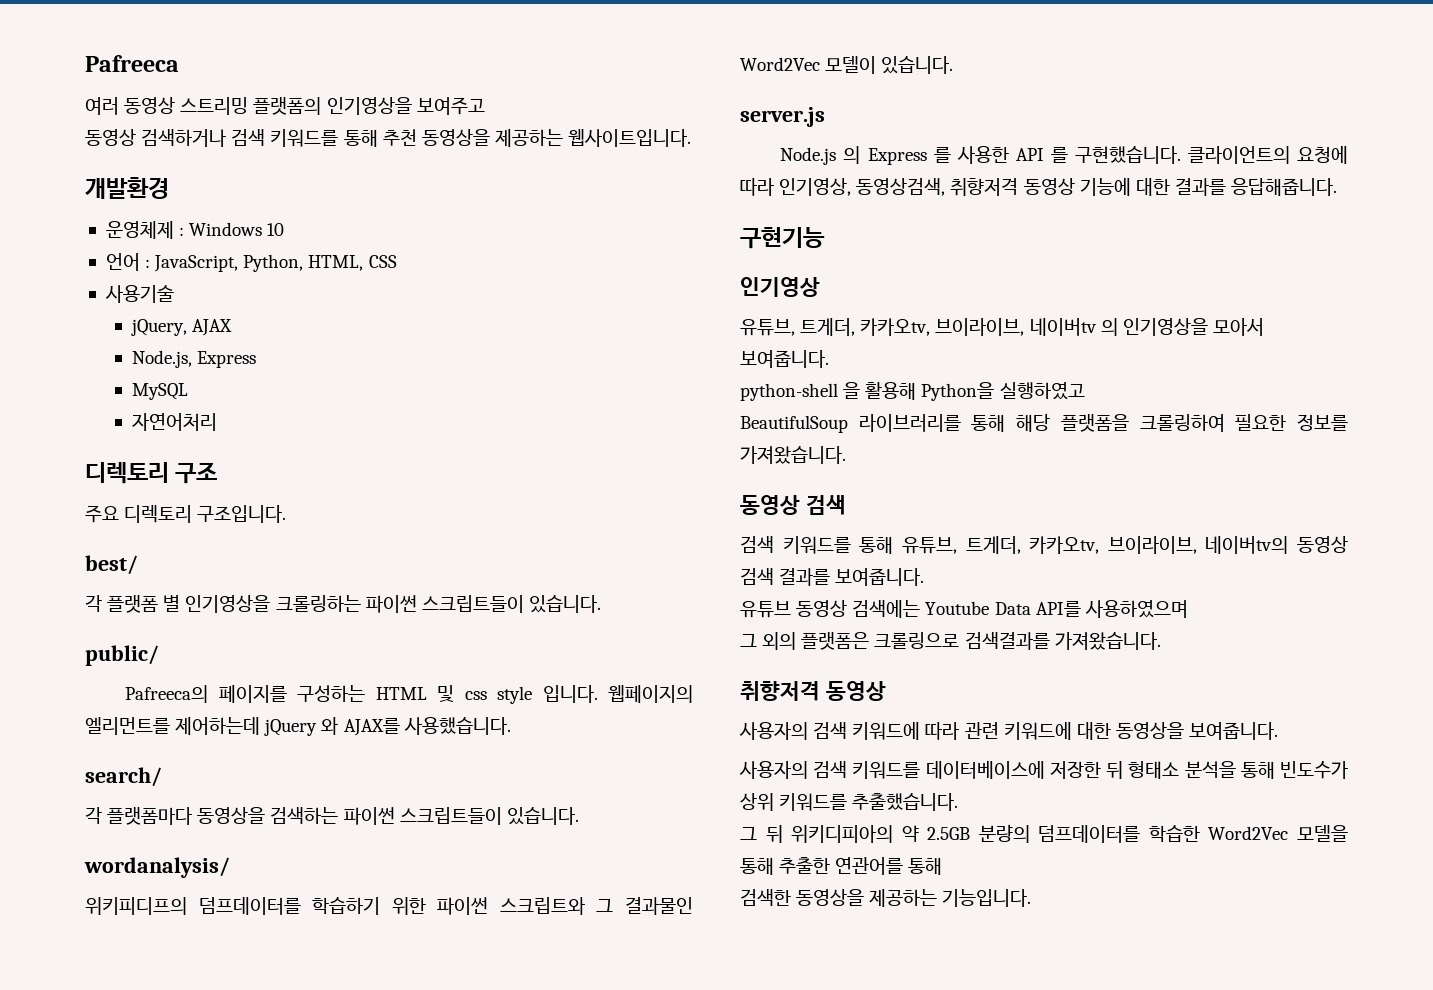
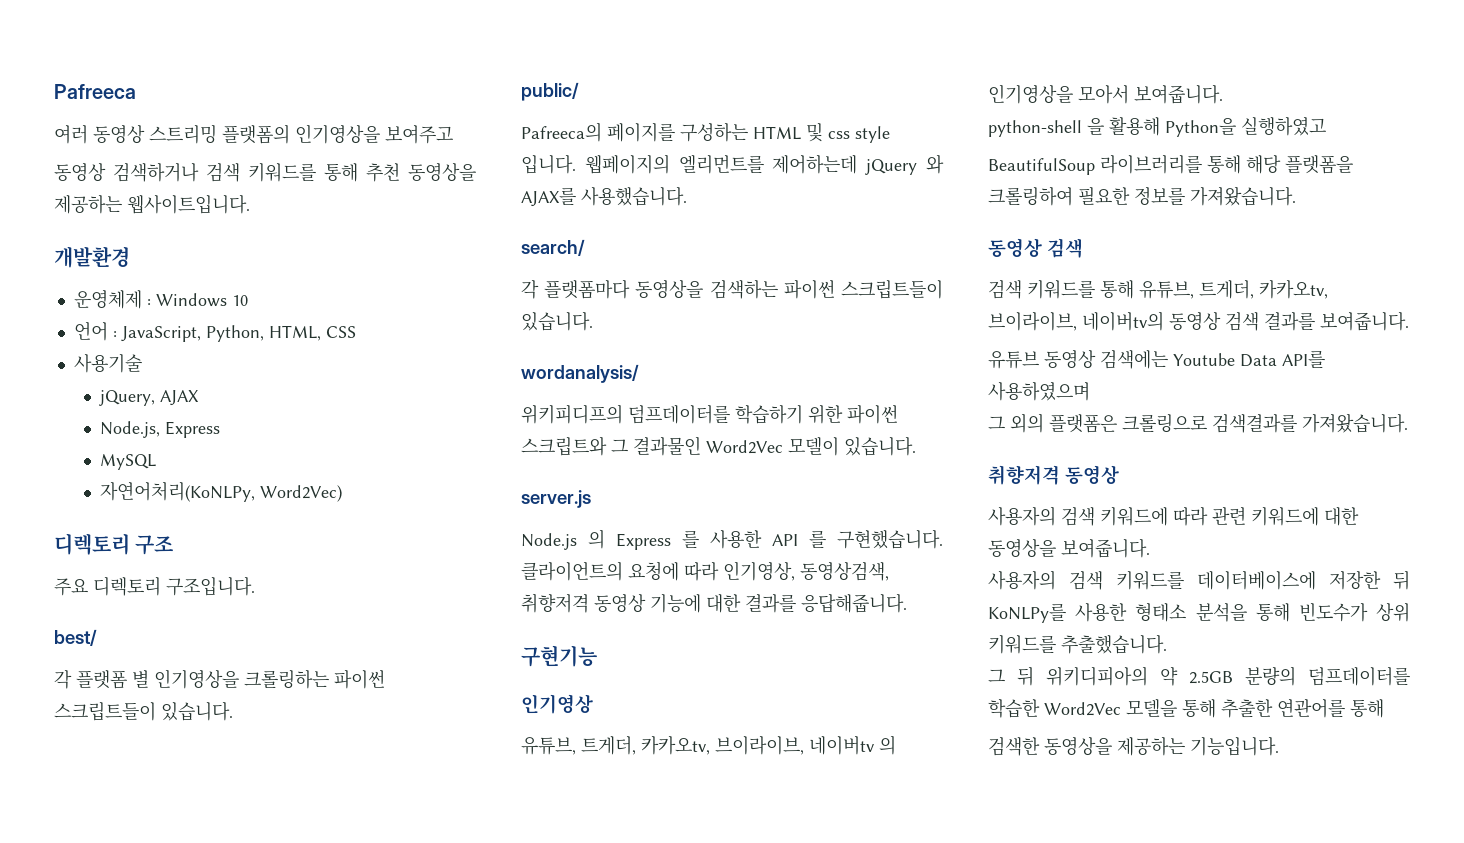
[131,413,217,431] 자연어처리 -> [100,481,343,502] 자연어처리(KoNLPy, Word2Vec)
(1124, 770) none -> [988,603,1128,623] KoNLPy를 사용한

